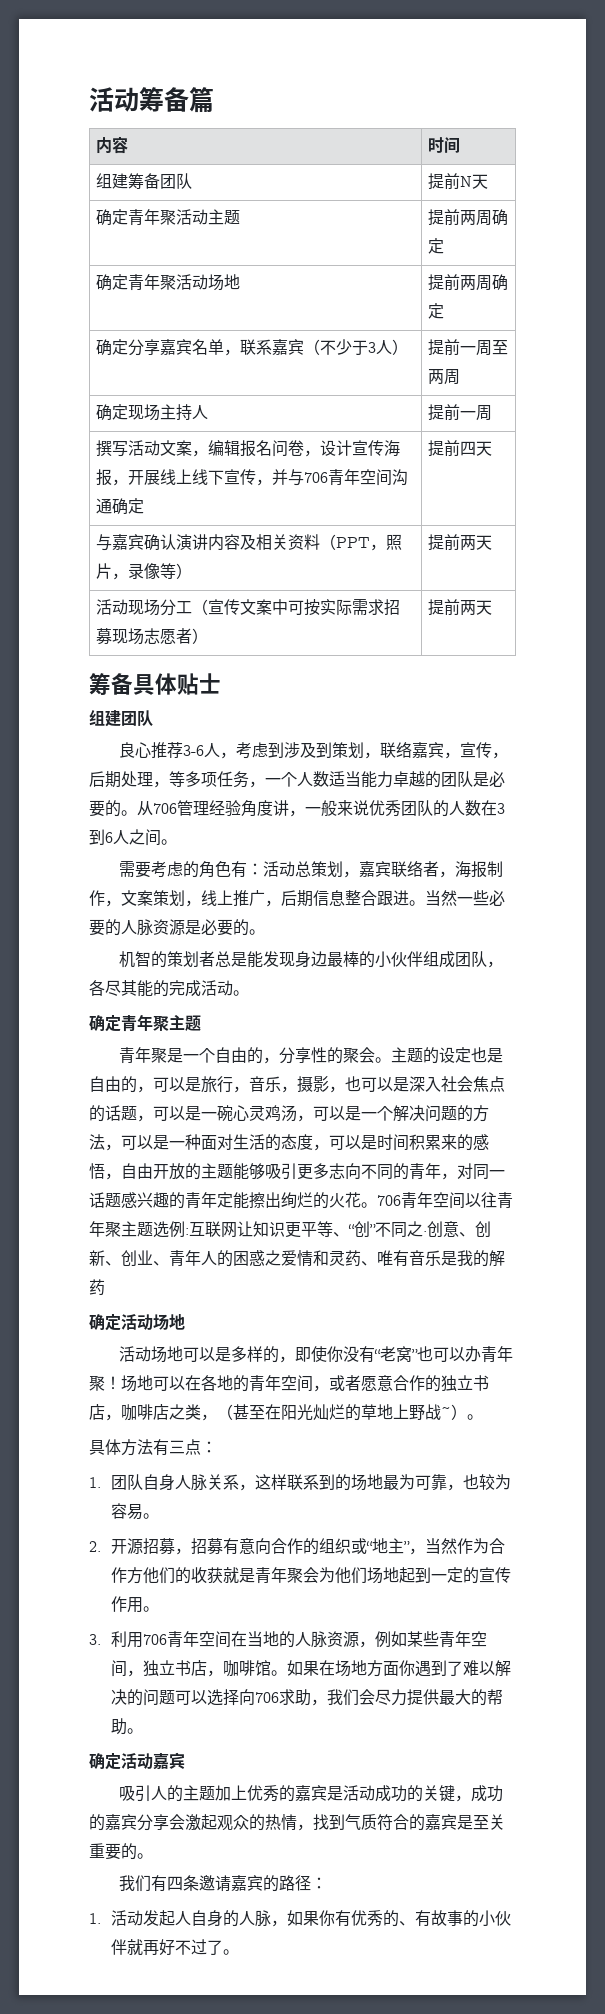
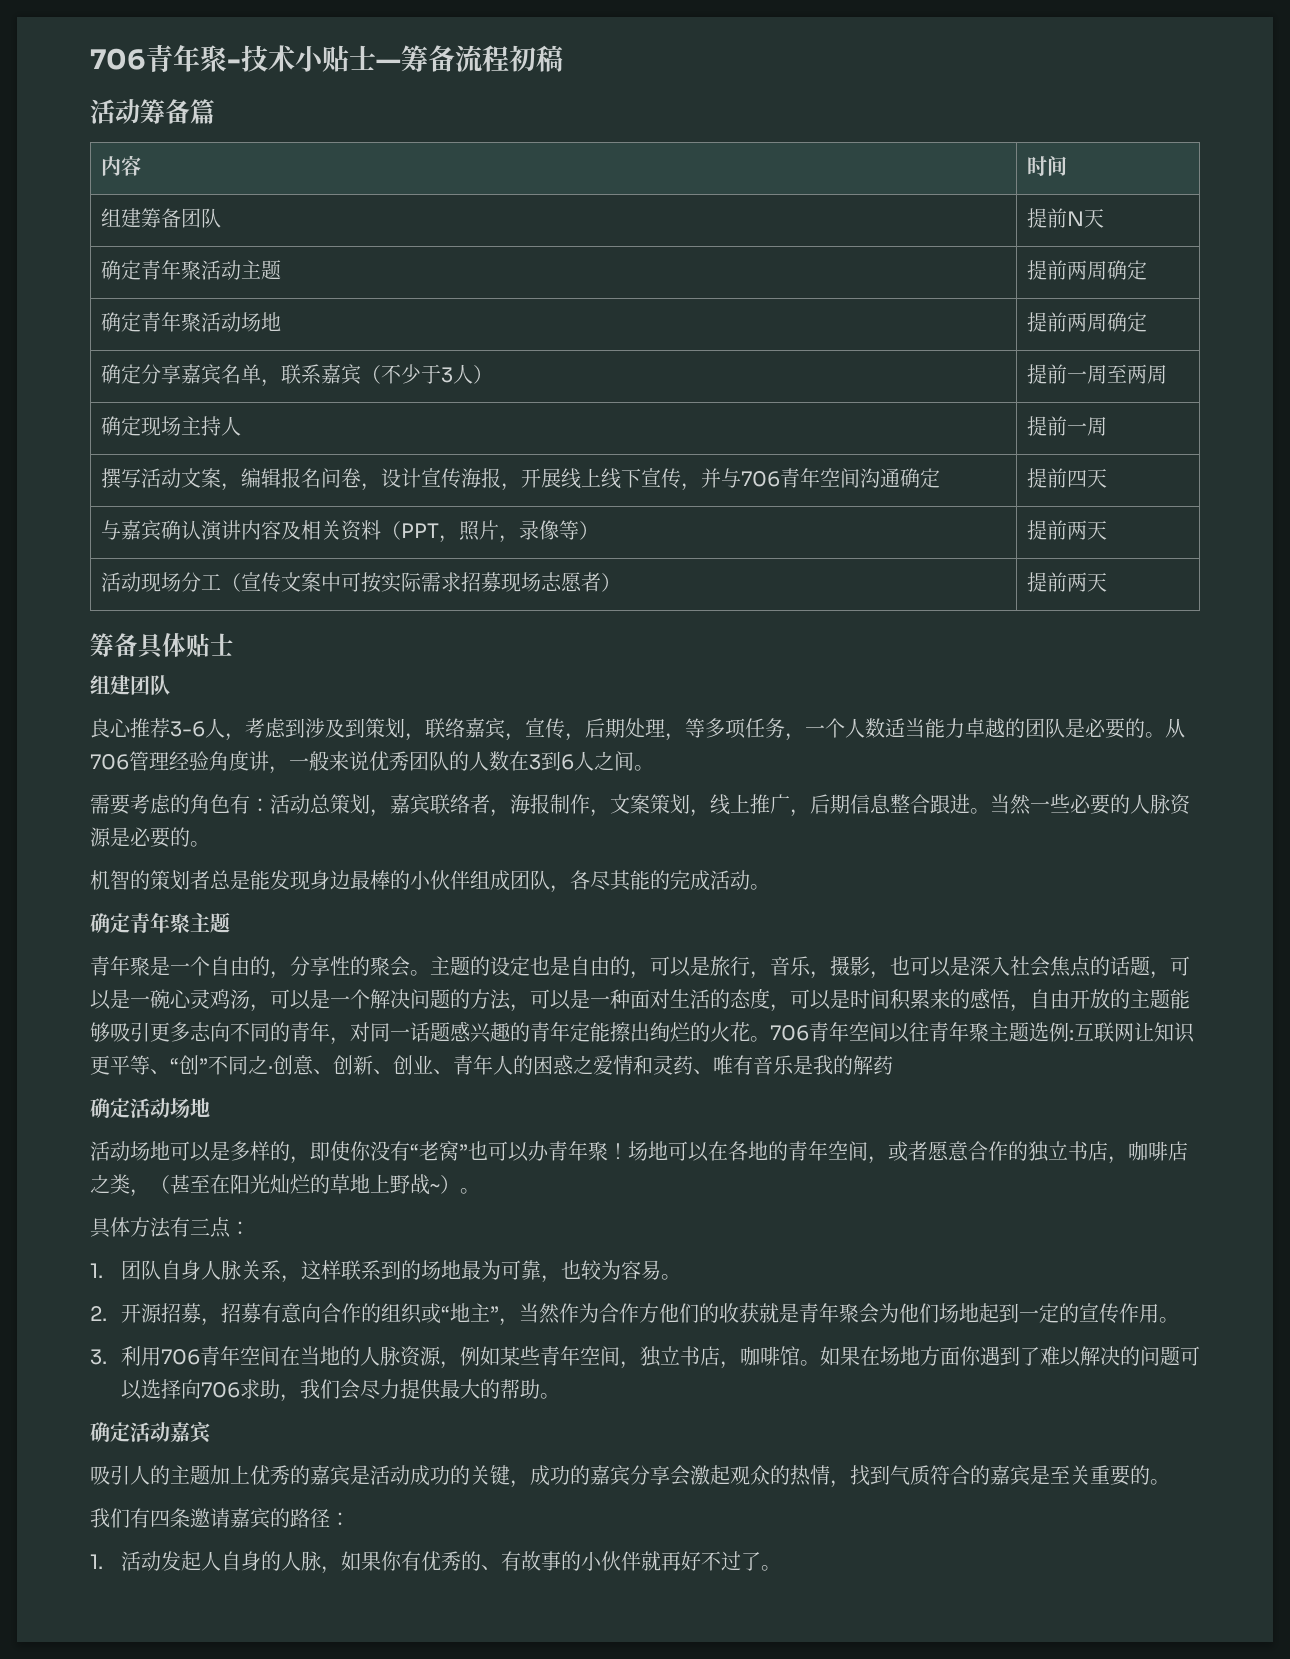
(89, 99) none -> [90,44,563,72] 706青年聚-技术小贴士—筹备流程初稿 //

